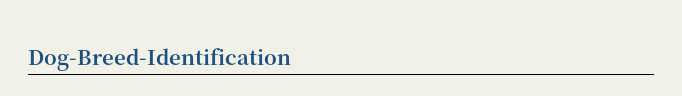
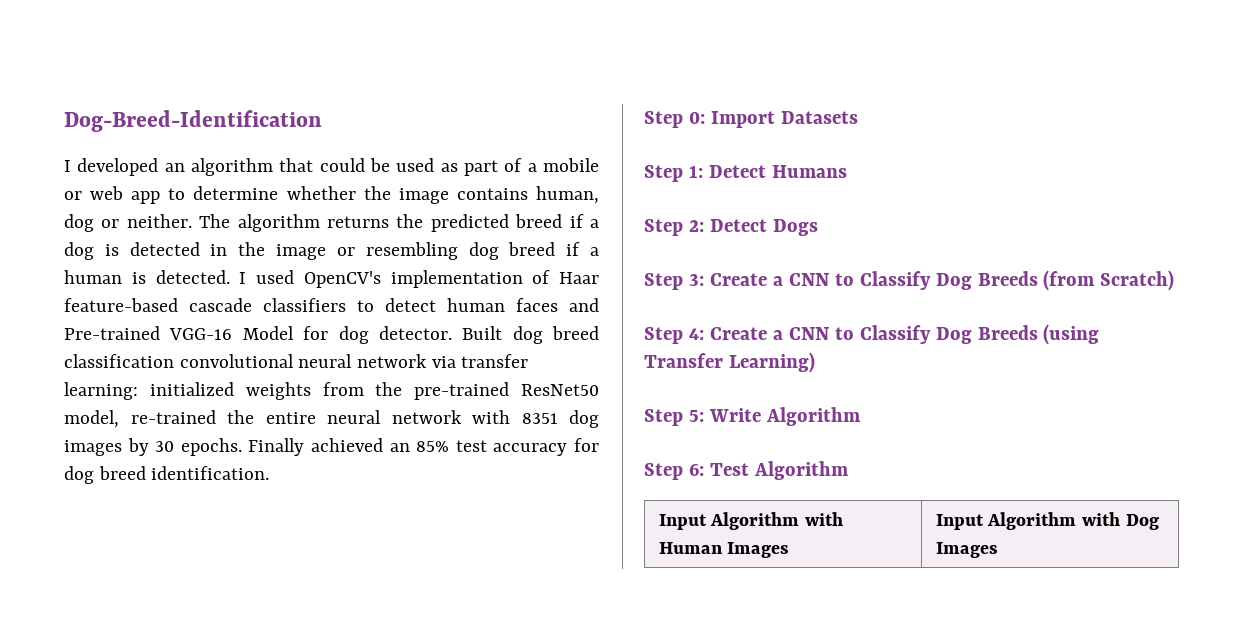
(291, 59) none -> [64,158,599,176] [64,186,599,204] [64,214,599,232] [64,242,599,260] [64,270,599,288] [64,298,599,312] [64,326,599,344] [64,354,529,368] [64,382,599,400] [64,410,599,428] [64,438,600,456] [64,466,270,484] [644,111,858,128] [644,165,847,182] [644,219,818,236] [644,270,1175,291] [644,324,1100,345] [644,352,815,373] [644,407,861,426] [644,461,849,480] [658,512,844,530] [658,542,790,558] [935,512,1159,530] [935,542,998,558] // I developed an algorithm that could be used as part of a mobile or web app to determine whether the image contains human, dog or neither. The algorithm returns the predicted breed if a dog is detected in the image or resembling dog breed if a human is detected. I used OpenCV's implementation of Haar feature-based cascade classifiers to detect human faces and Pre-trained VGG-16 Model for dog detector. Built dog breed classification convolutional neural network via transfer learning: initialized weights from the pre-trained ResNet50 model, re-trained the entire neural network with 8351 dog images by 30 epochs. Finally achieved an 85% test accuracy for dog breed identification. // Step 0: Import Datasets // Step 1: Detect Humans // Step 2: Detect Dogs // Step 3: Create a CNN to Classify Dog Breeds (from Scratch) // Step 4: Create a CNN to Classify Dog Breeds (using Transfer Learning) // Step 5: Write Algorithm // Step 6: Test Algorithm // Input Algorithm with Human Images | Input Algorithm with Dog Images

